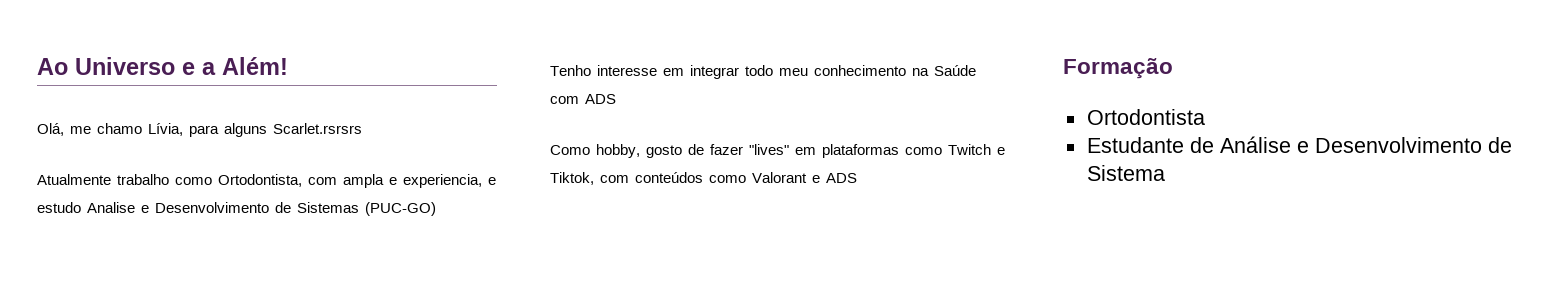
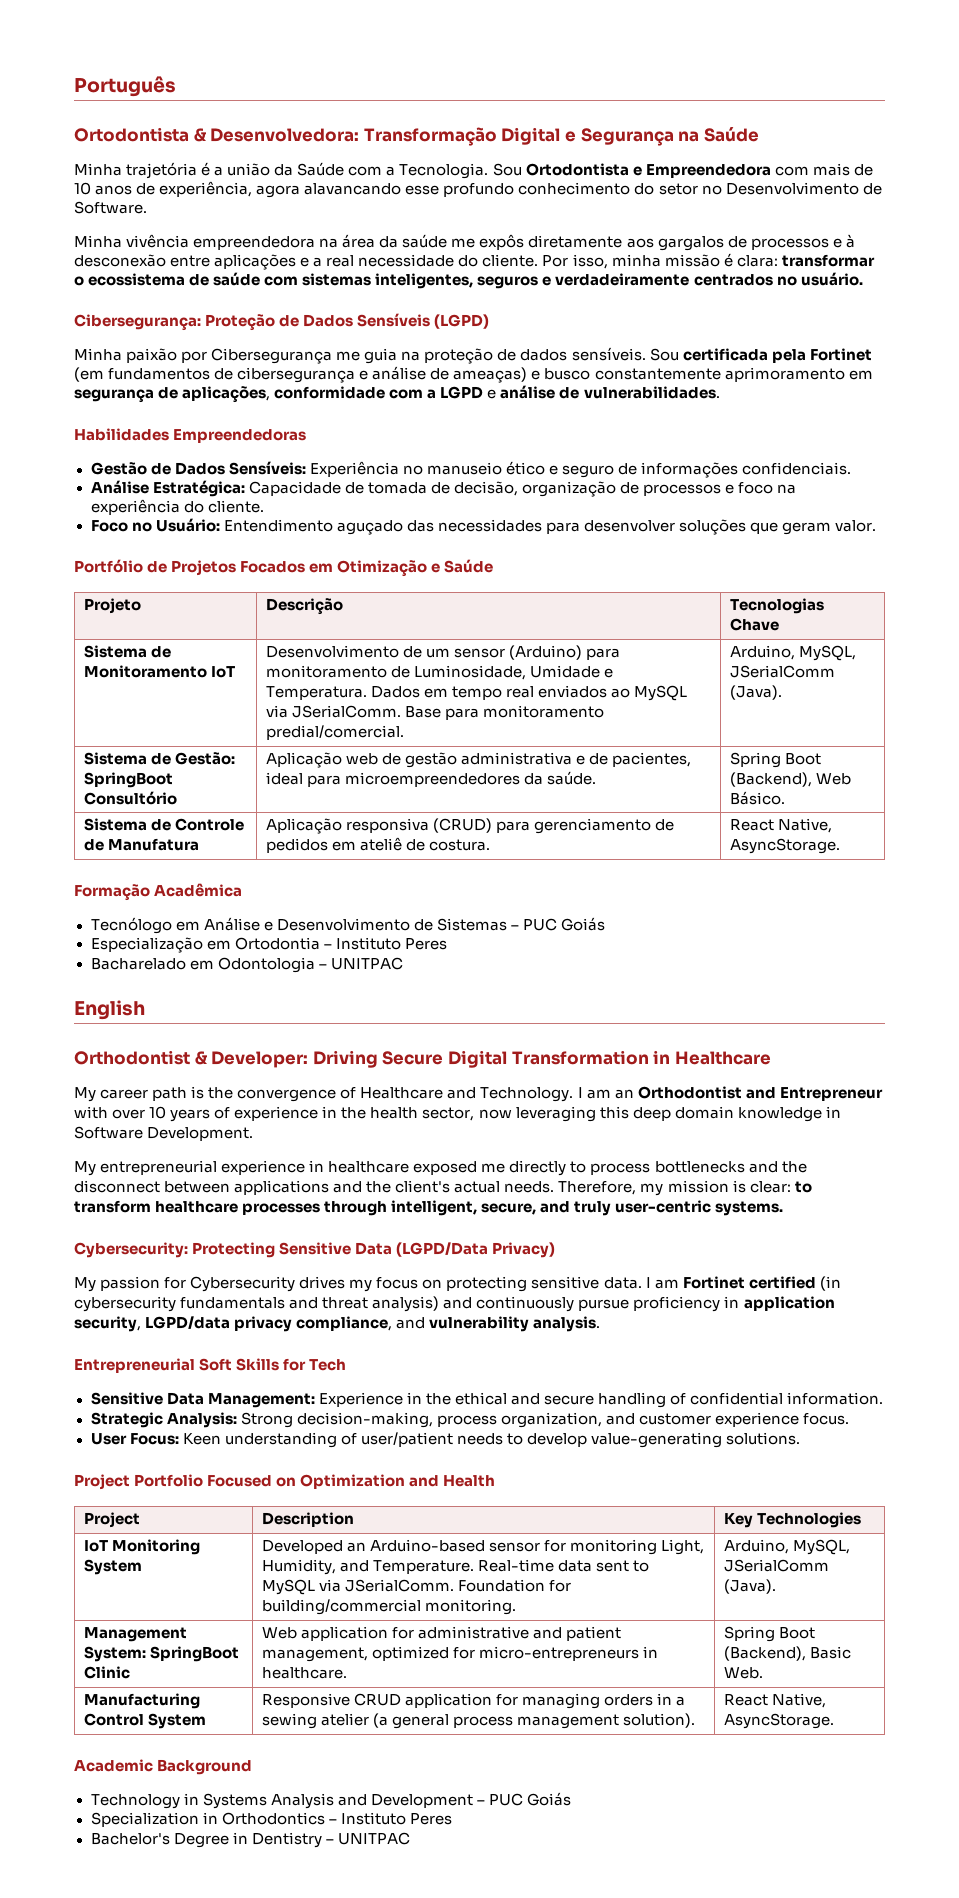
[37,57,288,75] [37,123,362,137] [37,174,496,188] [37,202,436,216] [550,65,976,79] [550,94,616,104] [550,144,1005,158] [550,172,857,185] [1063,58,1173,79] [1086,109,1205,125] [1086,136,1512,153] [1086,165,1165,181] Ao Universo e a Além! // Olá, me chamo Lívia, para alguns Scarlet.rsrsrs // Atualmente trabalho como Ortodontista, com ampla e experiencia, e estudo Analise e Desenvolvimento de Sistemas (PUC-GO) // Tenho interesse em integrar todo meu conhecimento na Saúde com ADS // Como hobby, gosto de fazer "lives" em plataformas como Twitch e Tiktok, com conteúdos como Valorant e ADS // Formação // Ortodontista // Estudante de Análise e Desenvolvimento de Sistema -> [74,76,176,97] [74,127,759,146] [74,162,873,179] [74,181,882,198] [74,201,147,214] [74,234,855,251] [74,253,875,270] [74,272,863,289] [74,313,490,331] [74,347,872,364] [74,366,873,383] [74,385,720,403] [74,428,307,443] [90,461,852,478] [90,480,797,497] [90,499,264,515] [90,518,877,535] [74,559,494,577] [84,598,142,614] [266,598,344,615] [730,598,825,614] [730,618,780,631] [84,645,172,658] [84,665,236,678] [266,645,621,660] [266,665,614,680] [266,685,688,701] [266,705,605,720] [266,725,405,740] [730,645,857,661] [730,665,836,678] [730,685,783,700] [84,752,236,765] [84,772,174,788] [84,791,178,805] [266,752,692,768] [266,771,597,787] [730,752,822,768] [730,772,852,787] [730,791,786,805] [84,818,245,831] [84,838,200,851] [266,818,675,834] [266,837,491,853] [730,818,833,833] [730,838,841,854] [74,883,243,901] [90,917,605,934] [90,937,447,953] [90,957,403,973] [74,1000,145,1020] [74,1050,771,1068] [74,1086,883,1102] [74,1106,841,1122] [74,1126,254,1141] [74,1160,807,1176] [74,1180,812,1196] [74,1200,784,1216] [74,1242,556,1258] [74,1276,841,1292] [74,1296,835,1312] [74,1316,601,1332] [74,1358,347,1373] [90,1392,884,1408] [90,1412,849,1428] [90,1432,800,1448] [74,1474,496,1490] [84,1512,141,1528] [262,1512,355,1527] [724,1512,862,1528] [84,1539,201,1555] [84,1559,143,1575] [262,1539,705,1555] [262,1559,650,1575] [262,1579,572,1595] [262,1599,517,1615] [724,1539,851,1555] [724,1559,830,1572] [724,1579,777,1594] [84,1627,188,1642] [84,1646,240,1662] [84,1666,131,1679] [262,1626,622,1641] [262,1646,659,1662] [262,1667,348,1679] [724,1626,816,1642] [724,1646,852,1661] [724,1667,764,1679] [84,1693,201,1709] [84,1713,207,1729] [262,1693,686,1709] [262,1713,696,1729] [724,1693,827,1708] [724,1713,835,1729] [74,1759,253,1775] [90,1792,571,1809] [90,1812,452,1827] [90,1832,410,1848] Português // Ortodontista & Desenvolvedora: Transformação Digital e Segurança na Saúde // Minha trajetória é a união da Saúde com a Tecnologia. Sou Ortodontista e Empreendedora com mais de 10 anos de experiência, agora alavancando esse profundo conhecimento do setor no Desenvolvimento de Software. // Minha vivência empreendedora na área da saúde me expôs diretamente aos gargalos de processos e à desconexão entre aplicações e a real necessidade do cliente. Por isso, minha missão é clara: transformar o ecossistema de saúde com sistemas inteligentes, seguros e verdadeiramente centrados no usuário. // Cibersegurança: Proteção de Dados Sensíveis (LGPD) // Minha paixão por Cibersegurança me guia na proteção de dados sensíveis. Sou certificada pela Fortinet (em fundamentos de cibersegurança e análise de ameaças) e busco constantemente aprimoramento em segurança de aplicações, conformidade com a LGPD e análise de vulnerabilidades. // Habilidades Empreendedoras // Gestão de Dados Sensíveis: Experiência no manuseio ético e seguro de informações confidenciais. // Análise Estratégica: Capacidade de tomada de decisão, organização de processos e foco na experiência do cliente. // Foco no Usuário: Entendimento aguçado das necessidades para desenvolver soluções que geram valor. // Portfólio de Projetos Focados em Otimização e Saúde // Projeto | Descrição | Tecnologias Chave // Sistema de Monitoramento IoT | Desenvolvimento de um sensor (Arduino) para monitoramento de Luminosidade, Umidade e Temperatura. Dados em tempo real enviados ao MySQL via JSerialComm. Base para monitoramento predial/comercial. | Arduino, MySQL, JSerialComm (Java). // Sistema de Gestão: SpringBoot Consultório | Aplicação web de gestão administrativa e de pacientes, ideal para microempreendedores da saúde. | Spring Boot (Backend), Web Básico. // Sistema de Controle de Manufatura | Aplicação responsiva (CRUD) para gerenciamento de pedidos em ateliê de costura. | React Native, AsyncStorage. // Formação Acadêmica // Tecnólogo em Análise e Desenvolvimento de Sistemas – PUC Goiás // Especialização em Ortodontia – Instituto Peres // Bacharelado em Odontologia – UNITPAC // English // Orthodontist & Developer: Driving Secure Digital Transformation in Healthcare // My career path is the convergence of Healthcare and Technology. I am an Orthodontist and Entrepreneur with over 10 years of experience in the health sector, now leveraging this deep domain knowledge in Software Development. // My entrepreneurial experience in healthcare exposed me directly to process bottlenecks and the disconnect between applications and the client's actual needs. Therefore, my mission is clear: to transform healthcare processes through intelligent, secure, and truly user-centric systems. // Cybersecurity: Protecting Sensitive Data (LGPD/Data Privacy) // My passion for Cybersecurity drives my focus on protecting sensitive data. I am Fortinet certified (in cybersecurity fundamentals and threat analysis) and continuously pursue proficiency in application security, LGPD/data privacy compliance, and vulnerability analysis. // Entrepreneurial Soft Skills for Tech // Sensitive Data Management: Experience in the ethical and secure handling of confidential information. // Strategic Analysis: Strong decision-making, process organization, and customer experience focus. // User Focus: Keen understanding of user/patient needs to develop value-generating solutions. // Project Portfolio Focused on Optimization and Health // Project | Description | Key Technologies // IoT Monitoring System | Developed an Arduino-based sensor for monitoring Light, Humidity, and Temperature. Real-time data sent to MySQL via JSerialComm. Foundation for building/commercial monitoring. | Arduino, MySQL, JSerialComm (Java). // Management System: SpringBoot Clinic | Web application for administrative and patient management, optimized for micro-entrepreneurs in healthcare. | Spring Boot (Backend), Basic Web. // Manufacturing Control System | Responsive CRUD application for managing orders in a sewing atelier (a general process management solution). | React Native, AsyncStorage. // Academic Background // Technology in Systems Analysis and Development – PUC Goiás // Specialization in Orthodontics – Instituto Peres // Bachelor's Degree in Dentistry – UNITPAC

